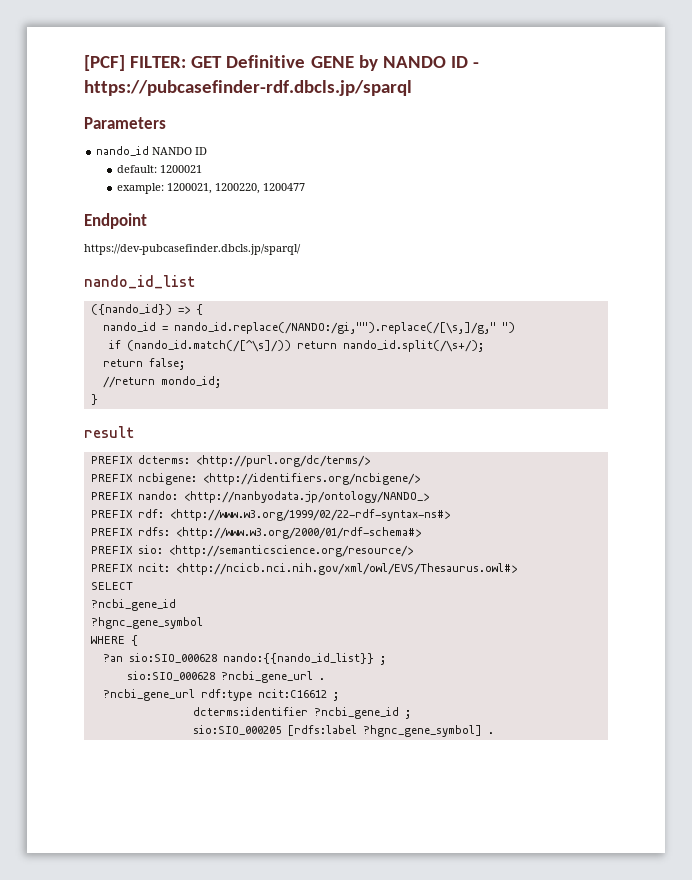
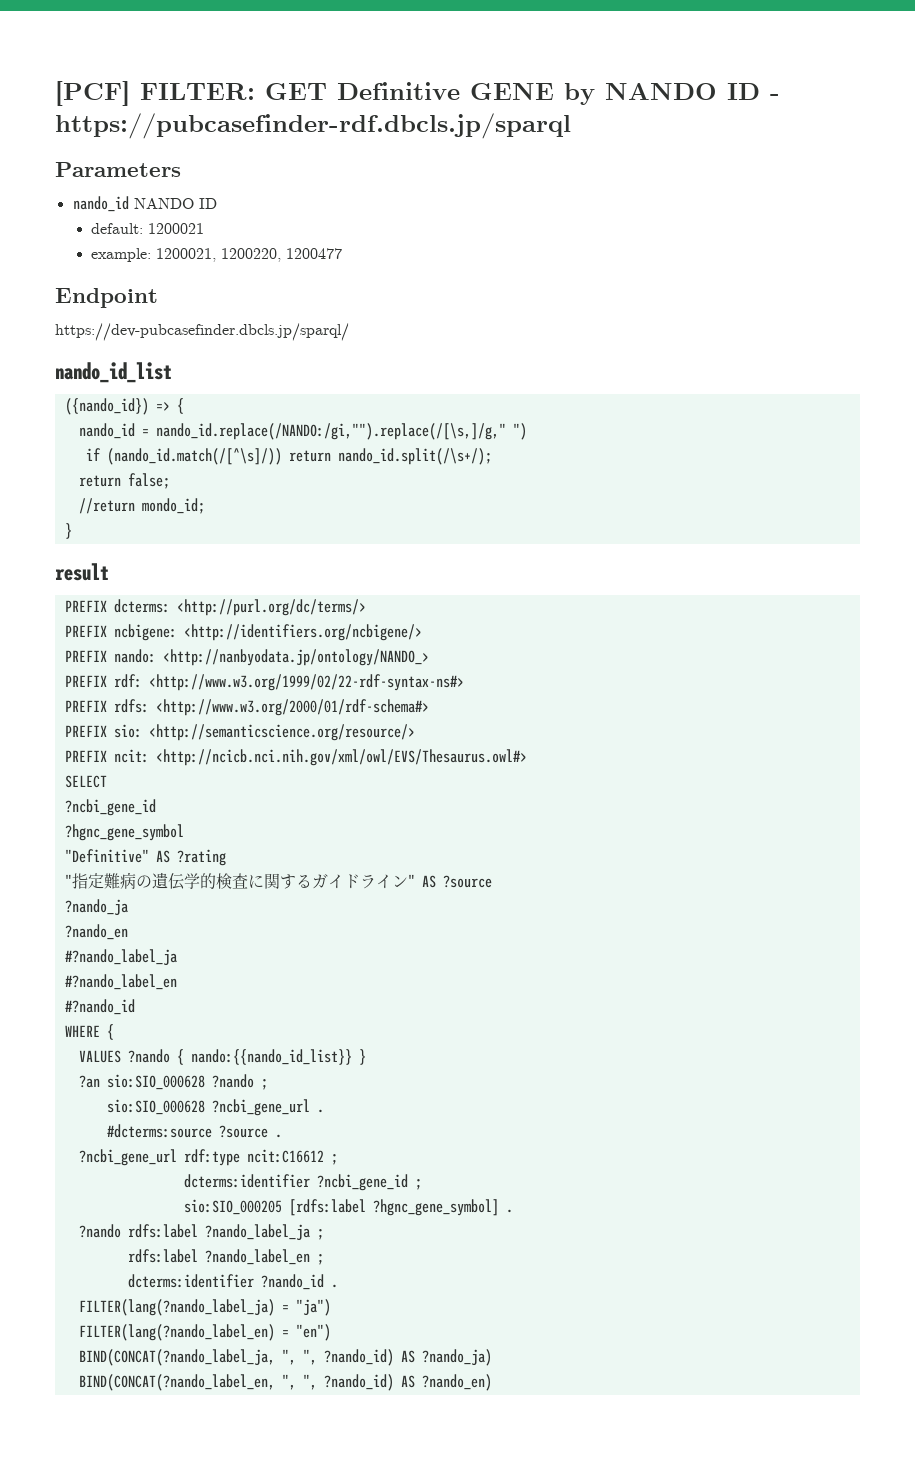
[90,635,138,646] WHERE { -> [64,849,226,866] [64,872,492,890] [64,899,128,916] [64,924,128,940] [64,949,177,966] [64,974,177,990] [64,999,135,1015] [64,1024,114,1040] [78,1049,366,1065] "Definitive" AS ?rating // "指定難病の遺伝学的検査に関するガイドライン" AS ?source // ?nando_ja // ?nando_en // #?nando_label_ja // #?nando_label_en // #?nando_id // WHERE { // VALUES ?nando { nando:{{nando_id_list}} }
[222,653,374,664] nando:{{nando_id_list}} -> [211,1074,254,1088] ?nando
(325, 679) none -> [106,1124,282,1138] // #dcterms:source ?source .
(494, 733) none -> [78,1224,324,1241] [127,1249,324,1265] [127,1274,338,1290] [78,1299,331,1316] [78,1324,331,1341] [78,1349,492,1366] [78,1374,492,1391] // ?nando rdfs:label ?nando_label_ja ; // rdfs:label ?nando_label_en ; // dcterms:identifier ?nando_id . // FILTER(lang(?nando_label_ja) = "ja") // FILTER(lang(?nando_label_en) = "en") // BIND(CONCAT(?nando_label_ja, ", ", ?nando_id) AS ?nando_ja) // BIND(CONCAT(?nando_label_en, ", ", ?nando_id) AS ?nando_en)

